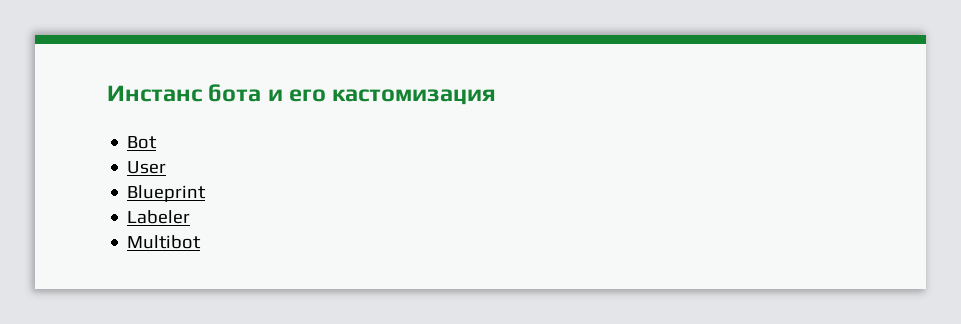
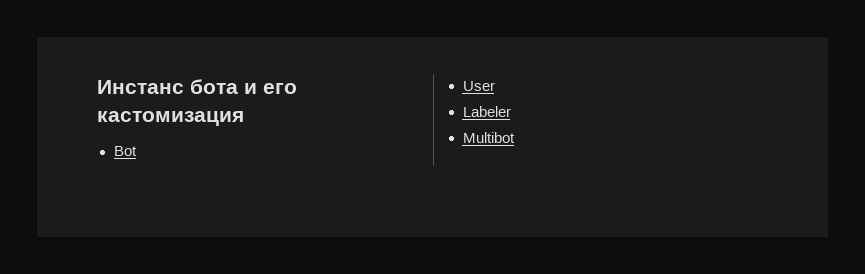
[127,185,207,202] // Blueprint -> (495, 86) none

